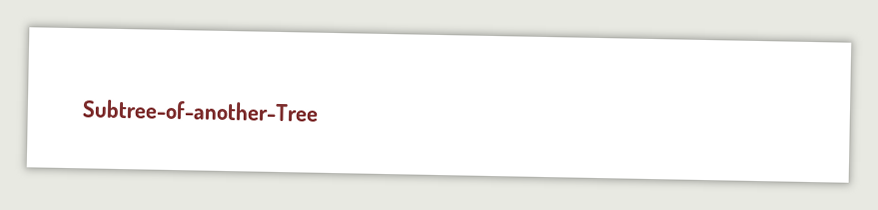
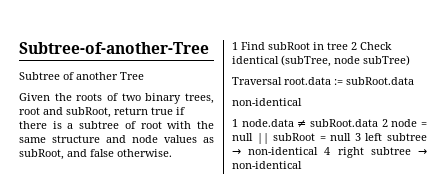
(319, 110) none -> [19,72,144,80] [19,93,214,104] [19,107,185,118] [19,121,214,129] [19,135,214,143] [19,149,172,160] [232,42,392,50] [232,55,410,67] [232,77,414,85] [232,98,302,106] [232,119,427,127] [232,133,427,144] [232,147,427,158] [232,161,302,169] // Subtree of another Tree // Given the roots of two binary trees, root and subRoot, return true if there is a subtree of root with the same structure and node values as subRoot, and false otherwise. // 1 Find subRoot in tree 2 Check identical (subTree, node subTree) // Traversal root.data := subRoot.data // non-identical // 1 node.data ≠ subRoot.data 2 node = null || subRoot = null 3 left subtree → non-identical 4 right subtree → non-identical

